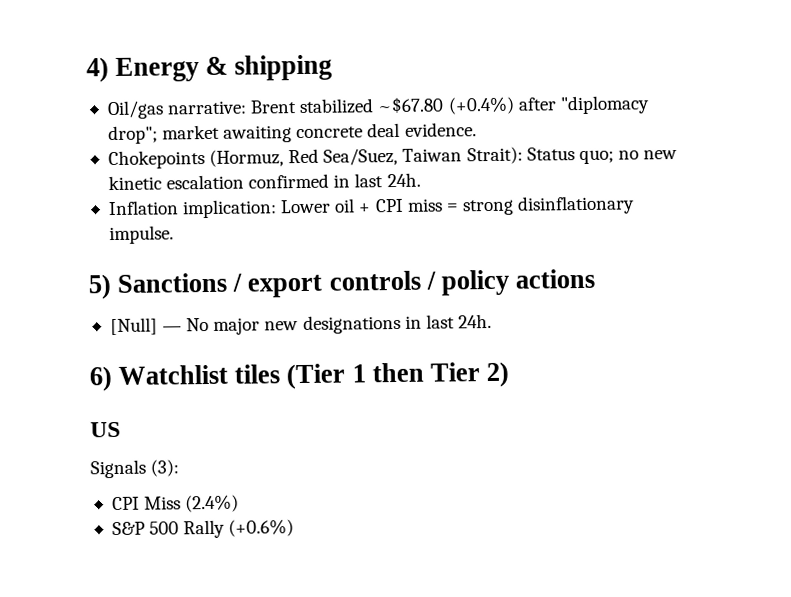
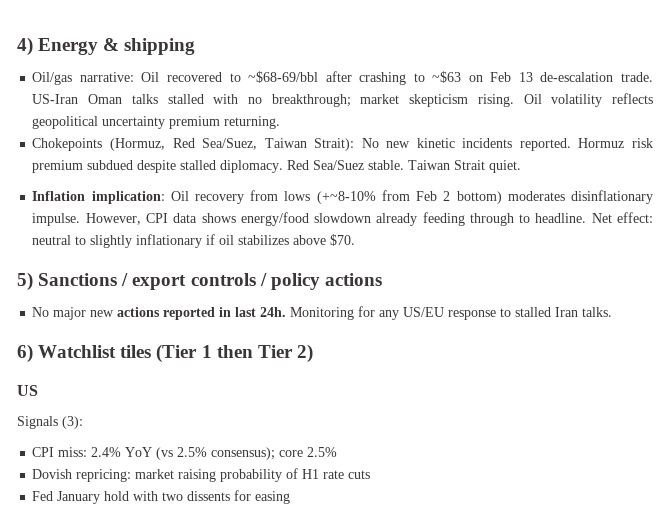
[250,95,650,115] [107,122,477,145] Brent stabilized ~$67.80 (+0.4%) after "diplomacy drop"; market awaiting concrete deal evidence. -> [141,71,654,85] [32,93,654,107] [32,116,281,129] Oil recovered to ~$68-69/bbl after crashing to ~$63 on Feb 13 de-escalation trade. US-Iran Oman talks stalled with no breakthrough; market skepticism rising. Oil volatility reflects geopolitical uncertainty premium returning.
[526,147,678,165] [107,172,421,191] [107,195,636,219] [108,225,174,245] Status quo; no new kinetic escalation confirmed in last 24h. // Inflation implication: Lower oil + CPI miss = strong disinflationary impulse. -> [361,138,653,151] [32,160,522,173] [32,190,654,204] [32,212,653,226] [32,234,356,248] No new kinetic incidents reported. Hormuz risk premium subdued despite stalled diplomacy. Red Sea/Suez stable. Taiwan Strait quiet. // Inflation implication: Oil recovery from lows (+~8-10% from Feb 2 bottom) moderates disinflationary impulse. However, CPI data shows energy/food slowdown already feeding through to headline. Net effect: neutral to slightly inflationary if oil stabilizes above $70.
[109,317,183,336] [Null] — -> (382, 279) none
[302,313,492,334] designations in last 24h. -> [117,306,613,320] actions reported in last 24h. Monitoring for any US/EU response to stalled Iran talks.
[144,494,240,513] [111,519,295,539] Miss (2.4%) // S&P 500 Rally (+0.6%) -> [58,447,338,460] [32,468,371,482] [32,490,291,504] miss: 2.4% YoY (vs 2.5% consensus); core 2.5% // Dovish repricing: market raising probability of H1 rate cuts // Fed January hold with two dissents for easing

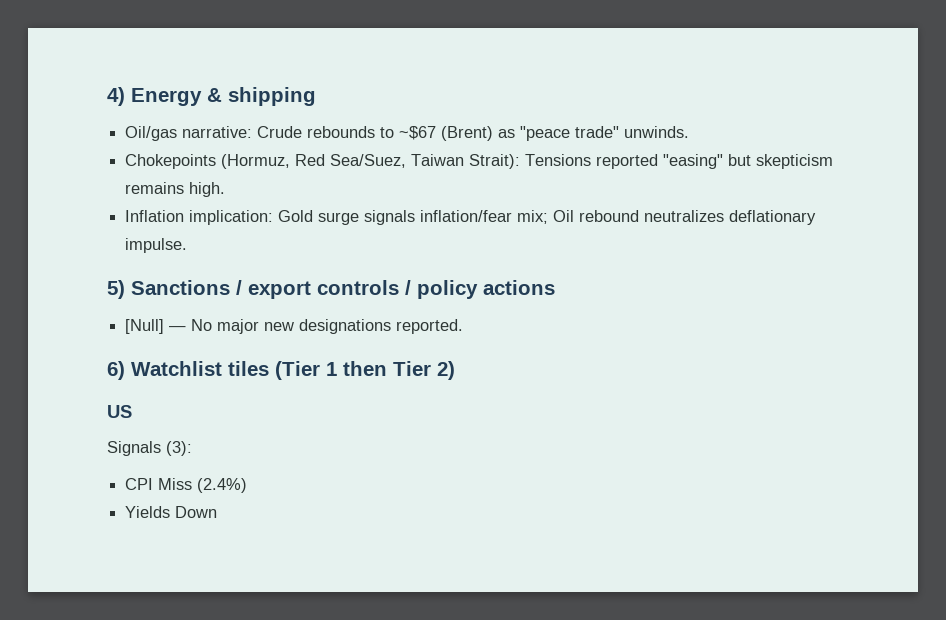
[141,71,654,85] [32,93,654,107] [32,116,281,129] Oil recovered to ~$68-69/bbl after crashing to ~$63 on Feb 13 de-escalation trade. US-Iran Oman talks stalled with no breakthrough; market skepticism rising. Oil volatility reflects geopolitical uncertainty premium returning. -> [257,126,690,141] Crude rebounds to ~$67 (Brent) as "peace trade" unwinds.
[361,138,653,151] [32,160,522,173] [32,190,654,204] [32,212,653,226] [32,234,356,248] No new kinetic incidents reported. Hormuz risk premium subdued despite stalled diplomacy. Red Sea/Suez stable. Taiwan Strait quiet. // Inflation implication: Oil recovery from lows (+~8-10% from Feb 2 bottom) moderates disinflationary impulse. However, CPI data shows energy/food slowdown already feeding through to headline. Net effect: neutral to slightly inflationary if oil stabilizes above $70. -> [525,154,834,169] [125,182,226,197] [125,210,817,225] [125,238,188,253] Tensions reported "easing" but skepticism remains high. // Inflation implication: Gold surge signals inflation/fear mix; Oil rebound neutralizes deflationary impulse.
(382, 279) none -> [125,319,187,334] [Null] —
[117,306,613,320] actions reported in last 24h. Monitoring for any US/EU response to stalled Iran talks. -> [299,319,464,334] designations reported.
[58,447,338,460] [32,468,371,482] [32,490,291,504] miss: 2.4% YoY (vs 2.5% consensus); core 2.5% // Dovish repricing: market raising probability of H1 rate cuts // Fed January hold with two dissents for easing -> [158,478,248,493] [125,506,218,518] Miss (2.4%) // Yields Down

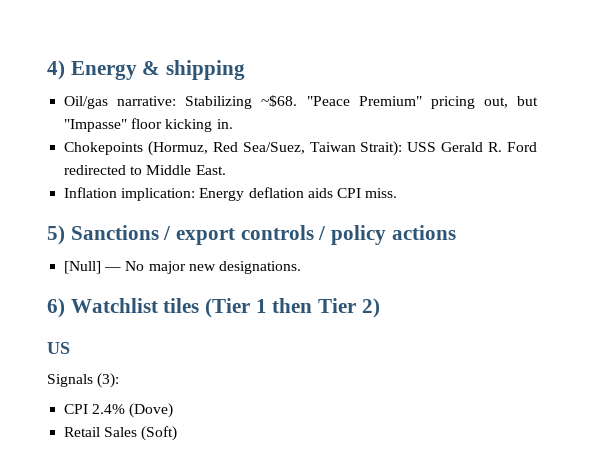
[257,126,690,141] Crude rebounds to ~$67 (Brent) as "peace trade" unwinds. -> [185,95,538,109] [64,118,233,132] Stabilizing ~$68. "Peace Premium" pricing out, but "Impasse" floor kicking in.
[525,154,834,169] [125,182,226,197] [125,210,817,225] [125,238,188,253] Tensions reported "easing" but skepticism remains high. // Inflation implication: Gold surge signals inflation/fear mix; Oil rebound neutralizes deflationary impulse. -> [407,142,537,152] [64,165,226,175] [64,187,398,201] USS Gerald R. Ford redirected to Middle East. // Inflation implication: Energy deflation aids CPI miss.
[299,319,464,334] designations reported. -> [218,261,301,274] designations.
[158,478,248,493] [125,506,218,518] Miss (2.4%) // Yields Down -> [92,403,174,418] [64,426,178,441] 2.4% (Dove) // Retail Sales (Soft)

